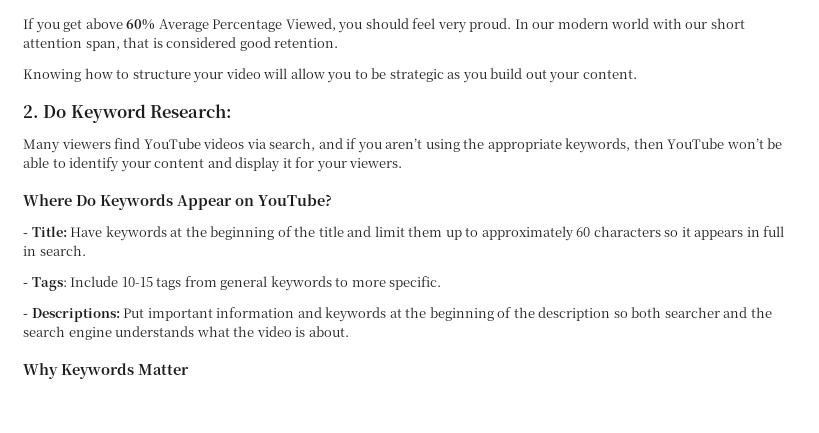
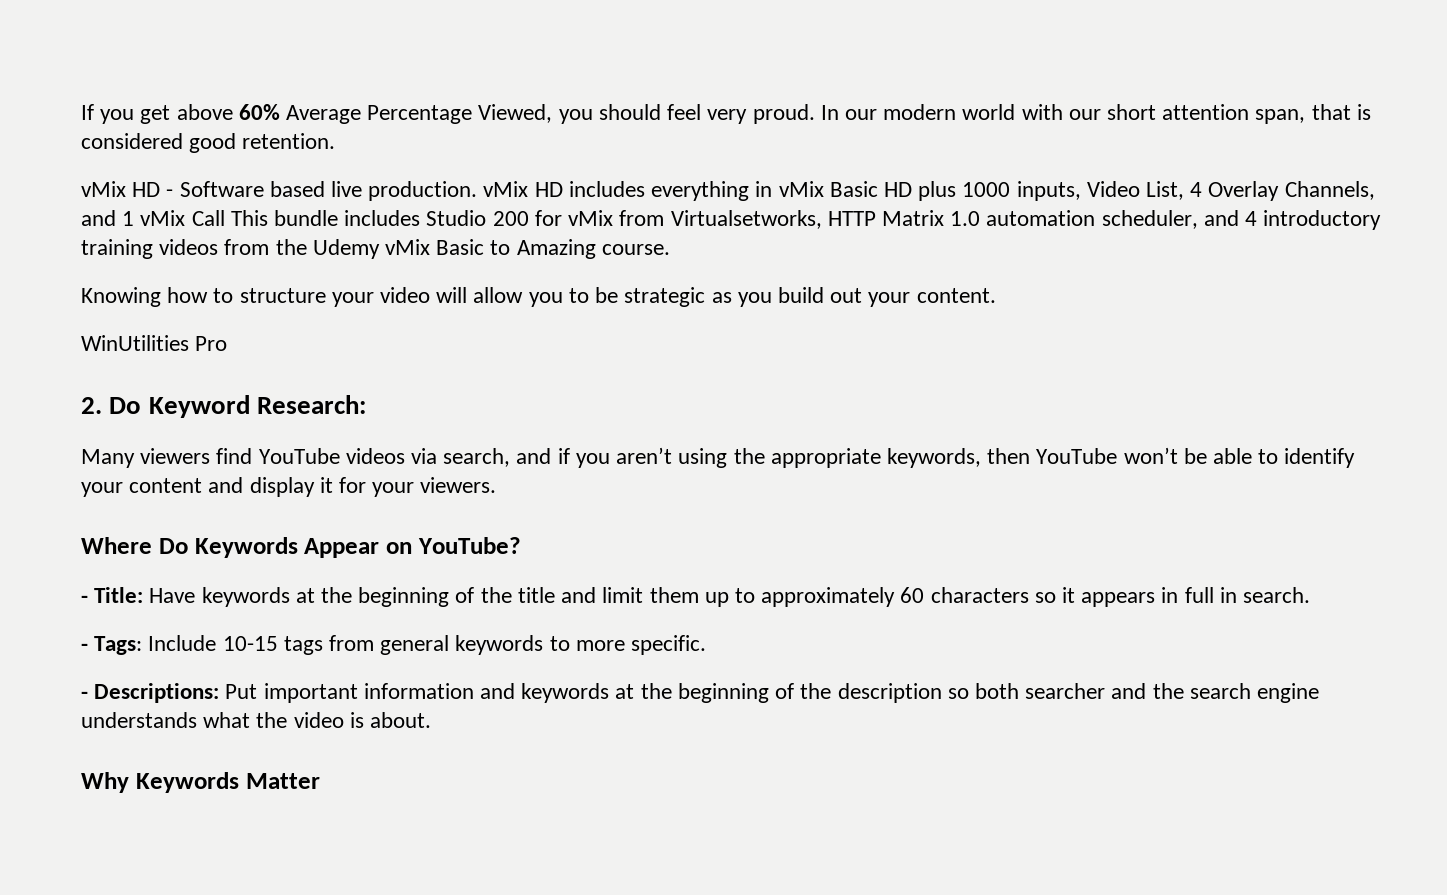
(339, 43) none -> [81,181,1375,201] [81,210,1382,230] [81,239,670,259] // vMix HD - Software based live production. vMix HD includes everything in vMix Basic HD plus 1000 inputs, Video List, 4 Overlay Channels, and 1 vMix Call This bundle includes Studio 200 for vMix from Virtualsetworks, HTTP Matrix 1.0 automation scheduler, and 4 introductory training videos from the Udemy vMix Basic to Amazing course.
(637, 74) none -> [81,335,228,351] // WinUtilities Pro

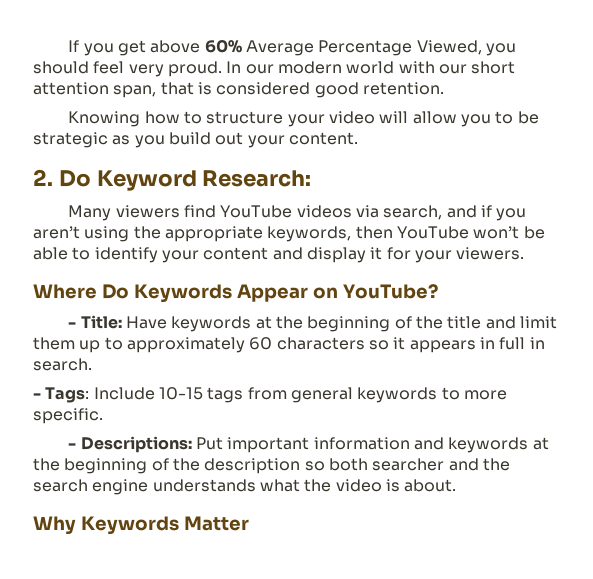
[81,181,1375,201] [81,210,1382,230] [81,239,670,259] // vMix HD - Software based live production. vMix HD includes everything in vMix Basic HD plus 1000 inputs, Video List, 4 Overlay Channels, and 1 vMix Call This bundle includes Studio 200 for vMix from Virtualsetworks, HTTP Matrix 1.0 automation scheduler, and 4 introductory training videos from the Udemy vMix Basic to Amazing course. -> (444, 88) none
[81,335,228,351] // WinUtilities Pro -> (358, 138) none

